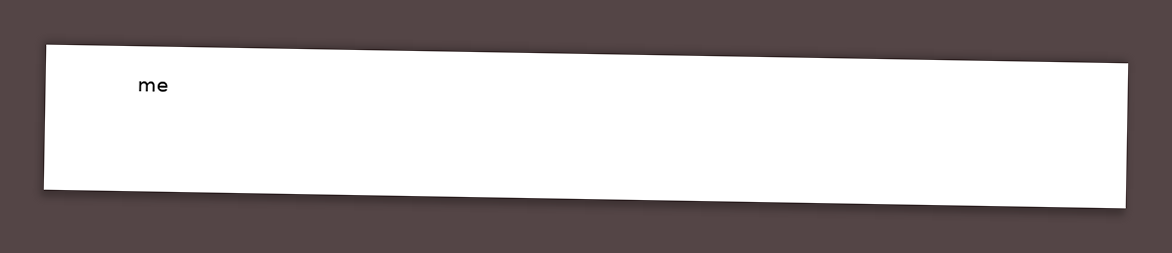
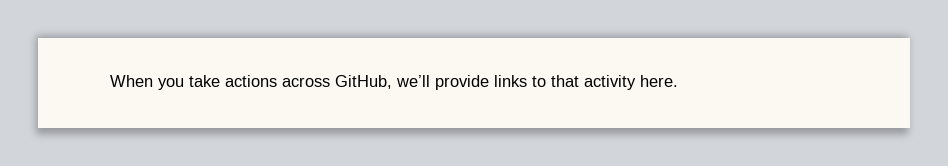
[137,81,169,92] me -> [110,75,679,90] When you take actions across GitHub, we’ll provide links to that activity here.

